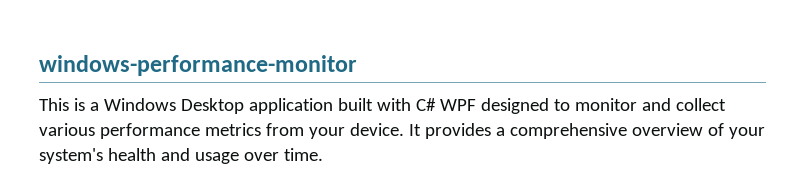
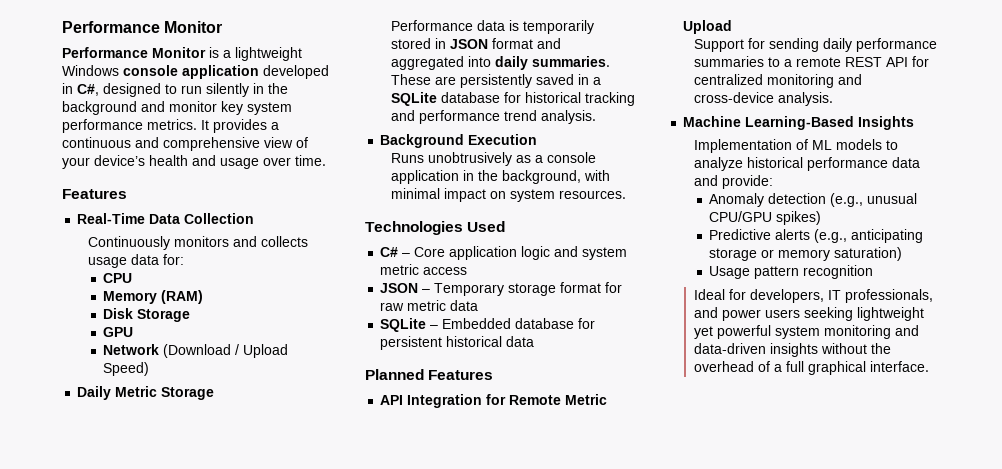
[39,55,357,76] [39,98,726,114] [39,123,703,139] windows-performance-monitor // This is a Windows Desktop application built with C# WPF designed to monitor and collect various performance metrics from your device. It provides a comprehensive overview -> [62,21,223,33] [62,47,302,61] [62,65,329,79] [62,83,288,97] [62,101,292,115] [62,119,279,133] [62,137,293,151] Performance Monitor // Performance Monitor is a lightweight Windows console application developed in C#, designed to run silently in the background and monitor key system performance metrics. It provides a continuous and comprehensive view
[39,148,103,164] system's -> [94,155,145,166] device’s
(323, 154) none -> [62,189,127,199] [77,213,255,224] [87,236,308,250] [87,254,184,268] [103,273,133,283] [103,290,204,304] [103,308,191,322] [103,327,134,337] [103,344,289,358] [103,362,150,376] [77,386,215,400] [390,20,594,34] [390,38,561,49] [390,56,610,70] [390,74,601,88] [390,92,635,106] [390,110,596,124] [380,134,538,148] [390,152,596,166] [390,170,610,184] [390,188,626,202] [365,221,506,235] [380,246,628,260] [380,264,468,275] [380,282,623,296] [380,300,479,311] [380,318,596,332] [380,336,535,350] [365,369,494,380] [380,394,608,408] [683,20,733,34] [693,38,937,52] [693,56,929,67] [693,74,862,88] [693,92,833,106] [683,116,915,130] [693,139,898,153] [693,157,920,171] [693,175,773,189] [709,193,918,207] [709,211,822,225] [709,229,924,243] [709,247,903,261] [709,265,874,279] [693,289,933,303] [693,307,924,321] [693,325,919,339] [693,343,891,357] [693,361,929,375] // Features // Real-Time Data Collection // Continuously monitors and collects usage data for: // CPU // Memory (RAM) // Disk Storage // GPU // Network (Download / Upload Speed) // Daily Metric Storage // Performance data is temporarily stored in JSON format and aggregated into daily summaries. These are persistently saved in a SQLite database for historical tracking and performance trend analysis. // Background Execution // Runs unobtrusively as a console application in the background, with minimal impact on system resources. // Technologies Used // C# – Core application logic and system metric access // JSON – Temporary storage format for raw metric data // SQLite – Embedded database for persistent historical data // Planned Features // API Integration for Remote Metric Upload // Support for sending daily performance summaries to a remote REST API for centralized monitoring and cross-device analysis. // Machine Learning-Based Insights // Implementation of ML models to analyze historical performance data and provide: // Anomaly detection (e.g., unusual CPU/GPU spikes) // Predictive alerts (e.g., anticipating storage or memory saturation) // Usage pattern recognition // Ideal for developers, IT professionals, and power users seeking lightweight yet powerful system monitoring and data-driven insights without the overhead of a full graphical interface.

